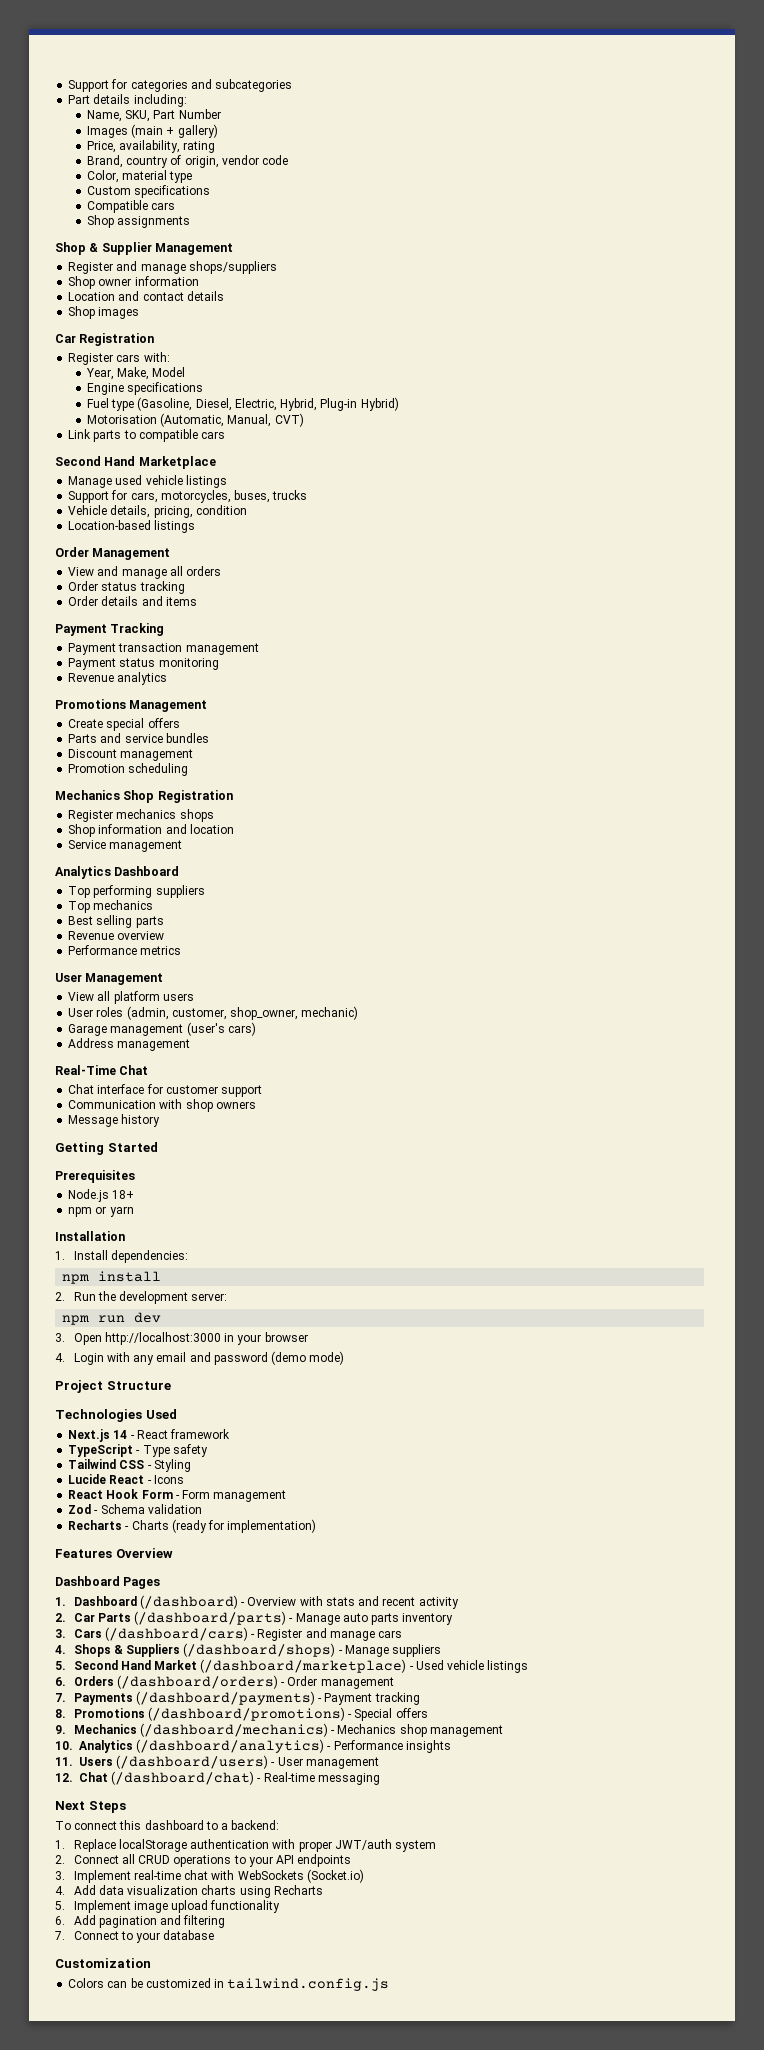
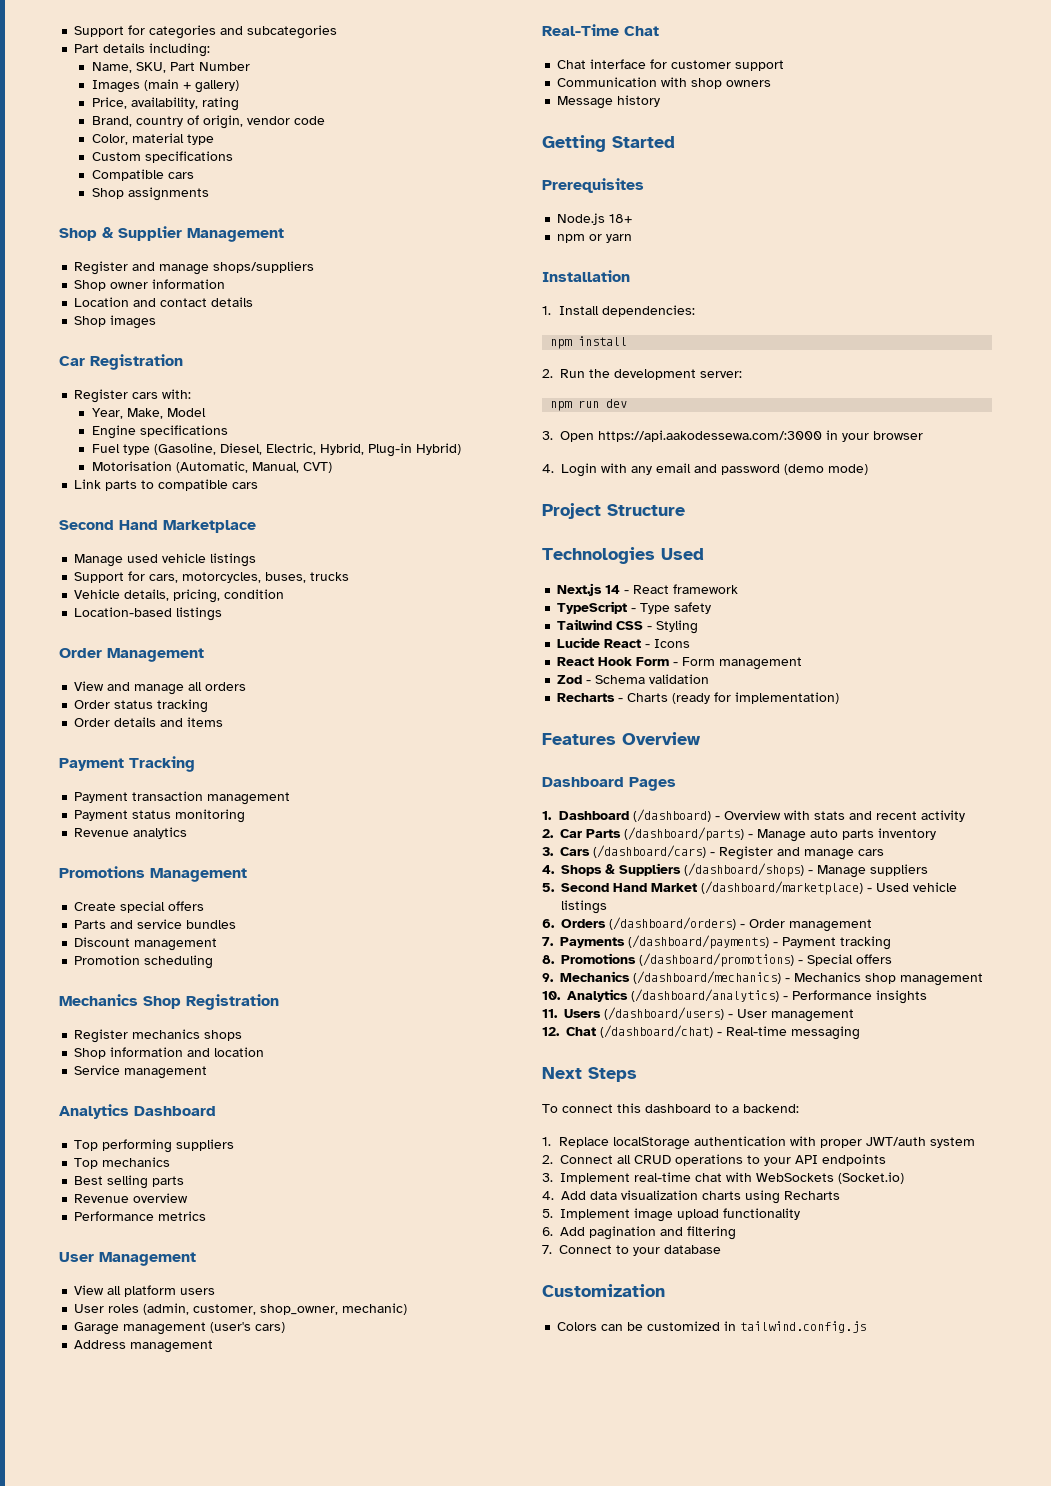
[104,1332,221,1345] http://localhost:3000 -> [598,430,822,442] https://api.aakodessewa.com/:3000

